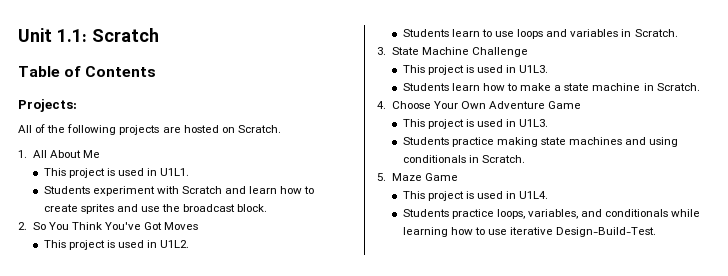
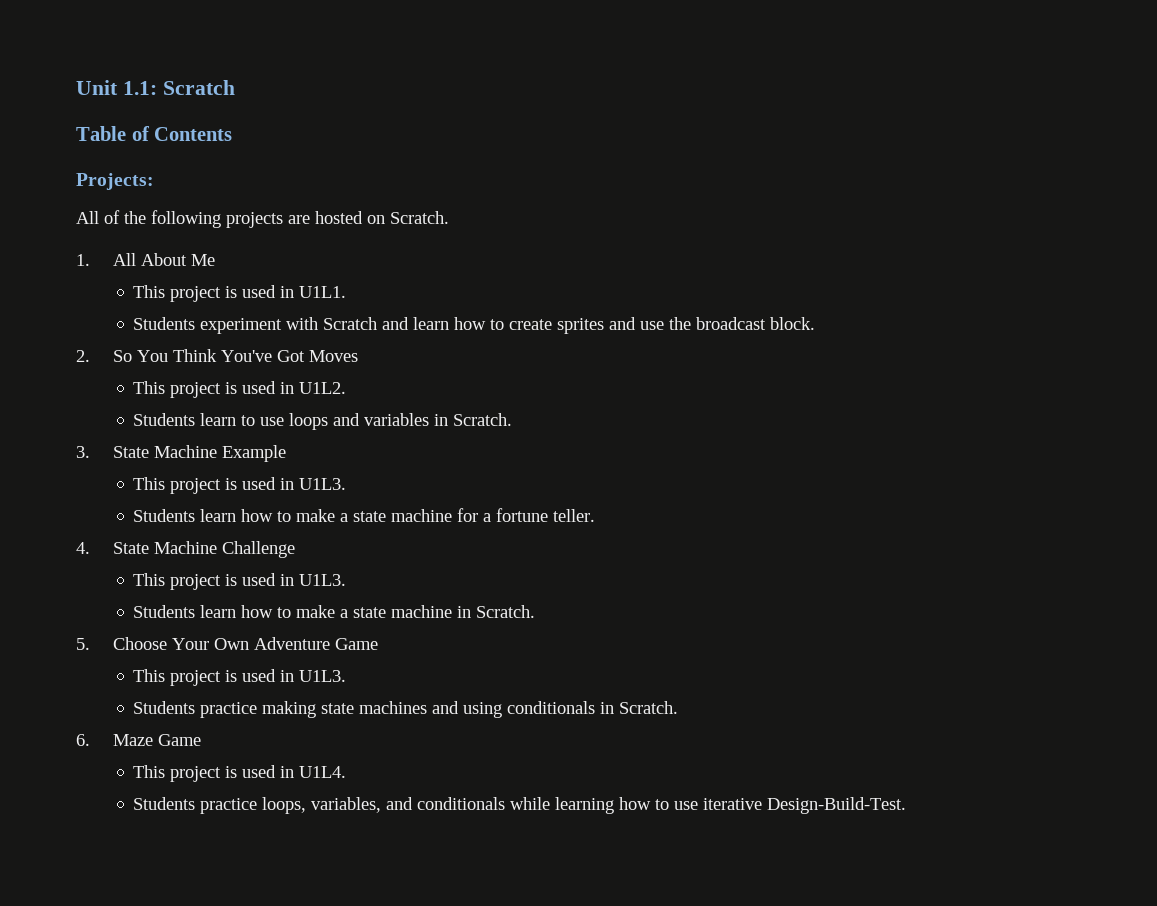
(469, 51) none -> [221,445,286,462] [133,477,347,494] [133,508,596,522] [76,541,217,554] Example // This project is used in U1L3. // Students learn how to make a state machine for a fortune teller. // 4. State Machine
[377,101,386,109] 4. -> [76,638,90,650] 5.
[377,173,386,181] 5. -> [76,734,90,746] 6.

